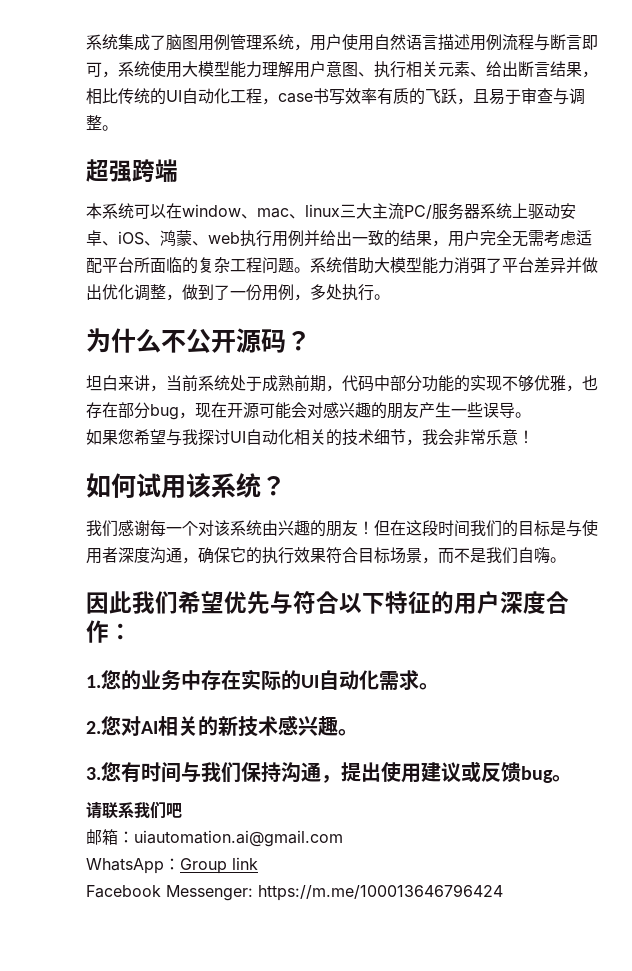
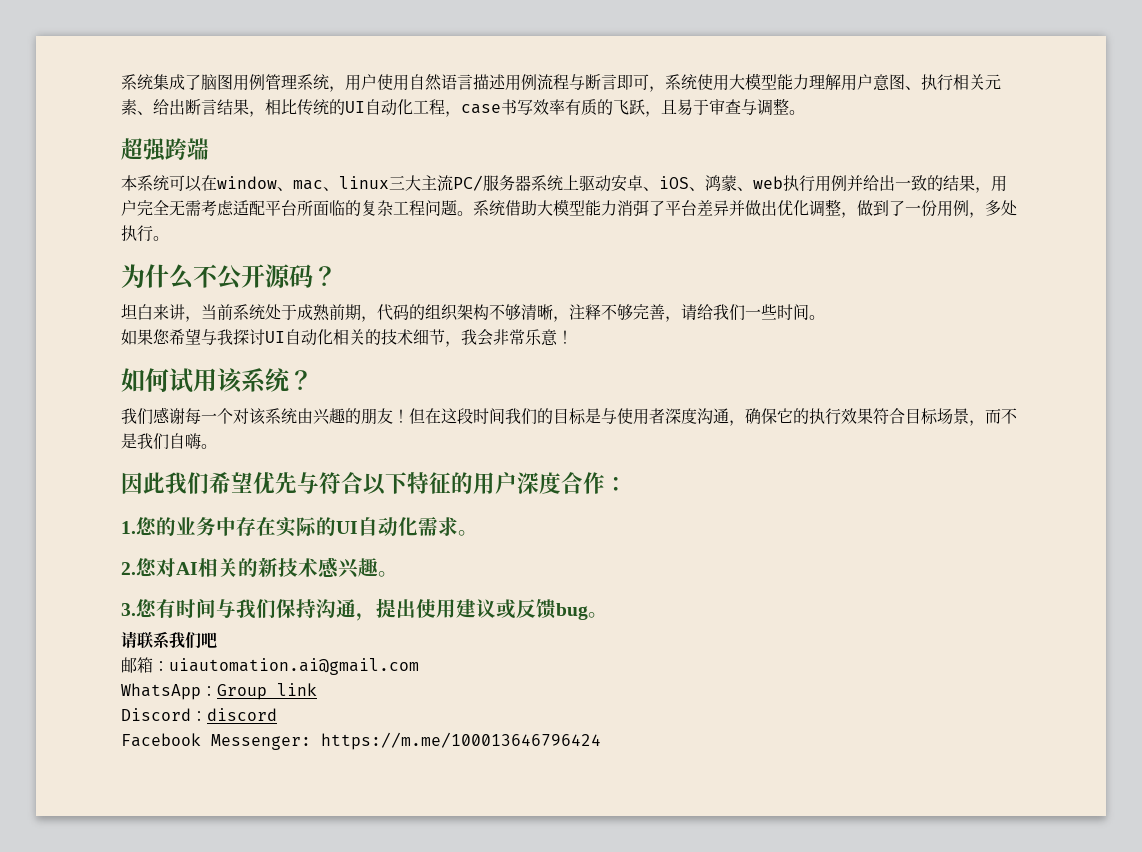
[374,375,598,392] [86,402,515,420] 中部分功能的实现不够优雅，也存在部分bug，现在开源可能会对感兴趣的朋友产生一些误导 -> [409,304,809,322] 的组织架构不够清晰，注释不够完善，请给我们一些时间
(258, 863) none -> [121,708,277,721] // Discord：discord

